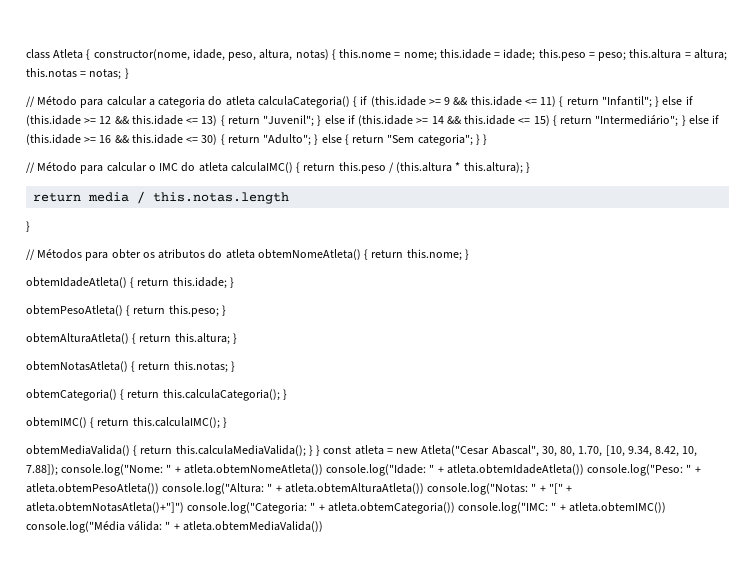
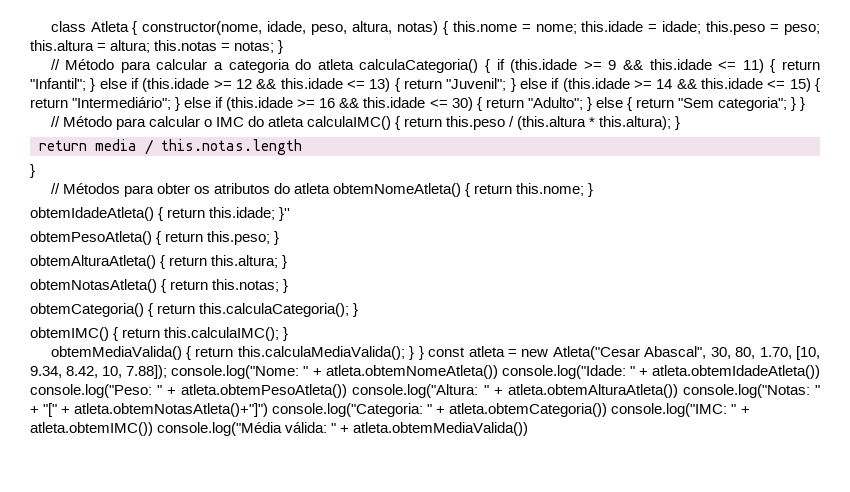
[229,277,234,288] } -> [279,207,291,221] }''

